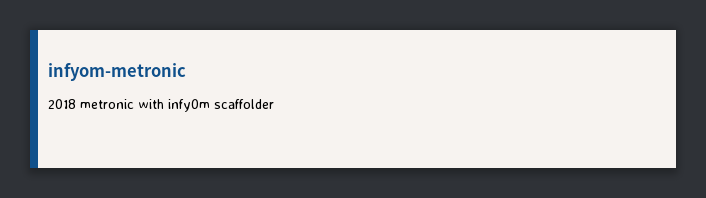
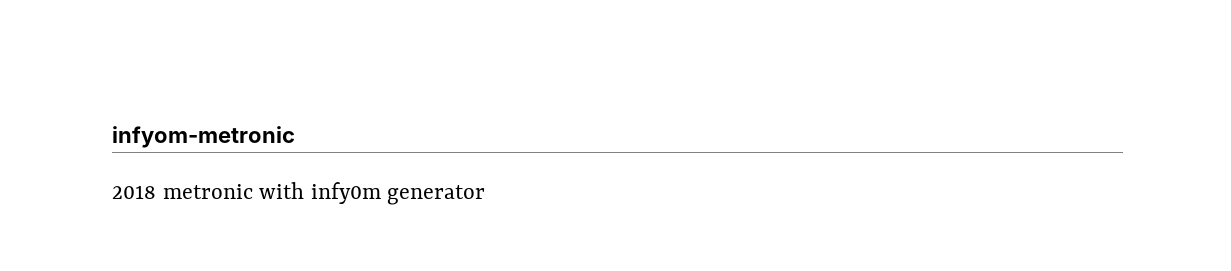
[214,99,274,109] scaffolder -> [387,185,486,205] generator

